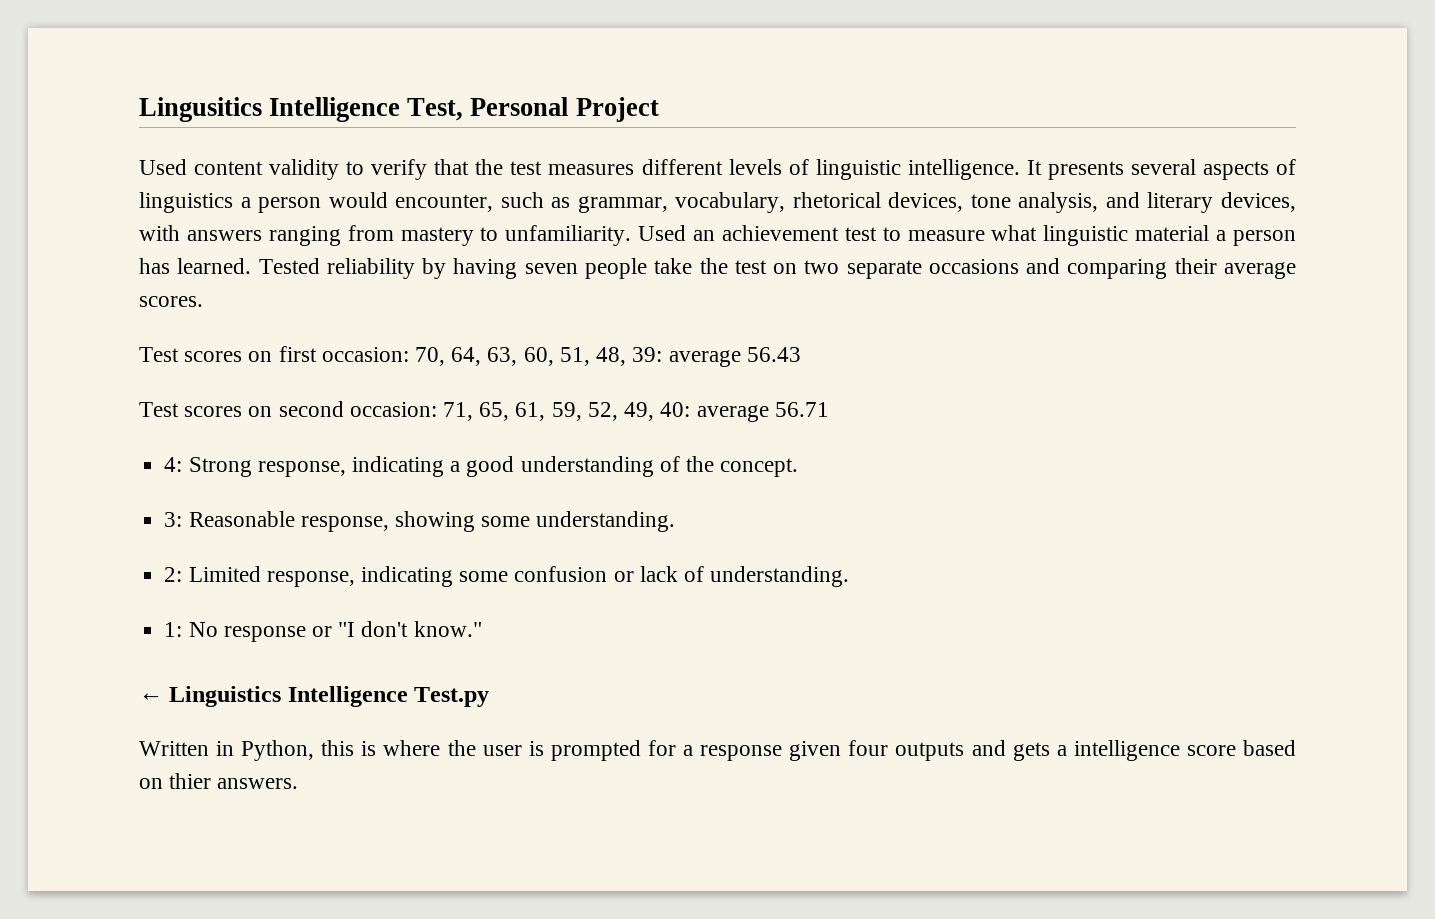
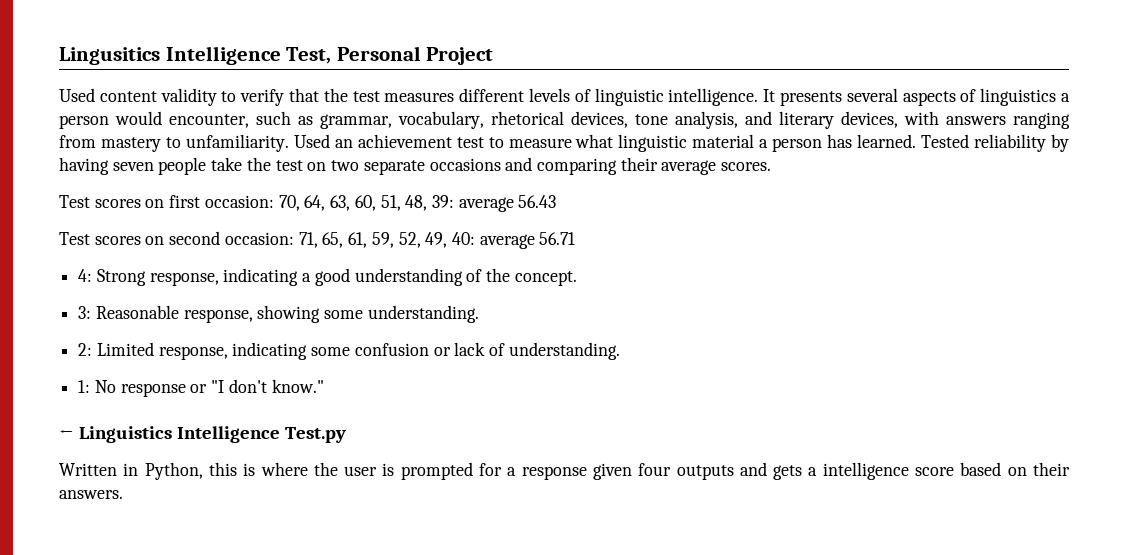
[169,773,212,789] thier -> [1033,462,1071,476] their

